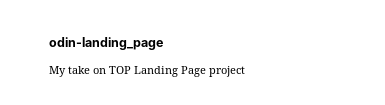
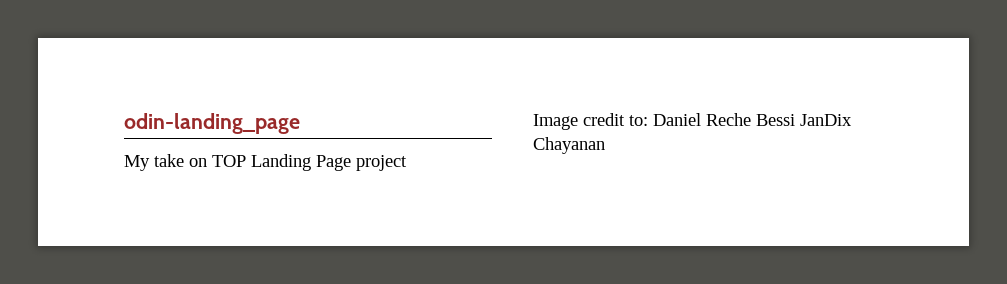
(245, 71) none -> [533,113,852,130] [533,137,605,154] // Image credit to: Daniel Reche Bessi JanDix Chayanan

